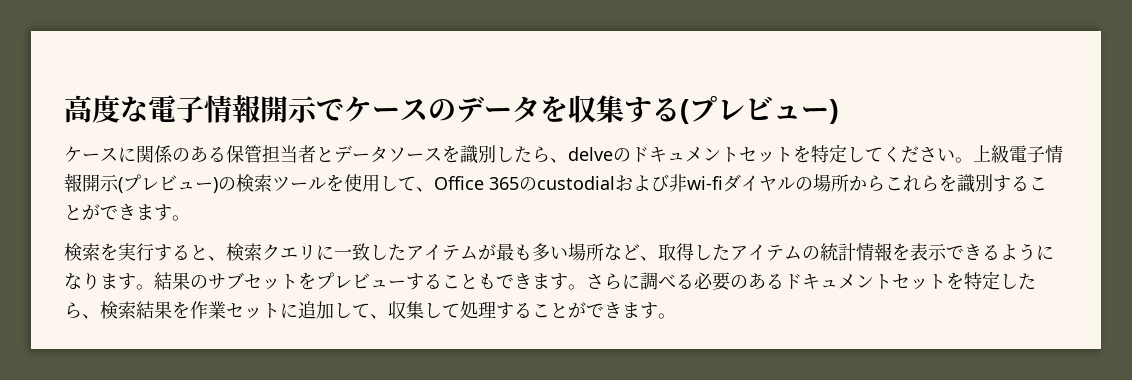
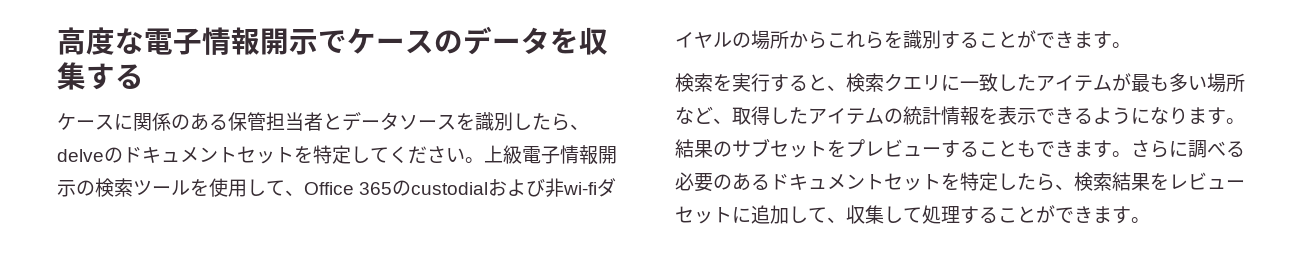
[680,95,838,124] (プレビュー) -> (144, 76) none
[118,174,218,193] (プレビュー) -> (76, 188) none
[190,301,226,319] 作業 -> [1169,172,1245,190] レビュー

